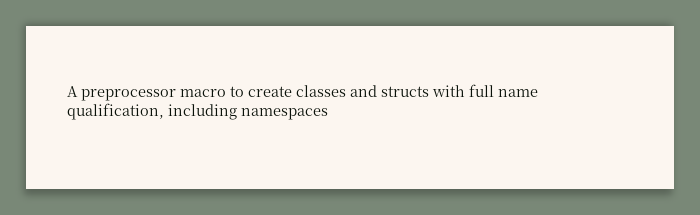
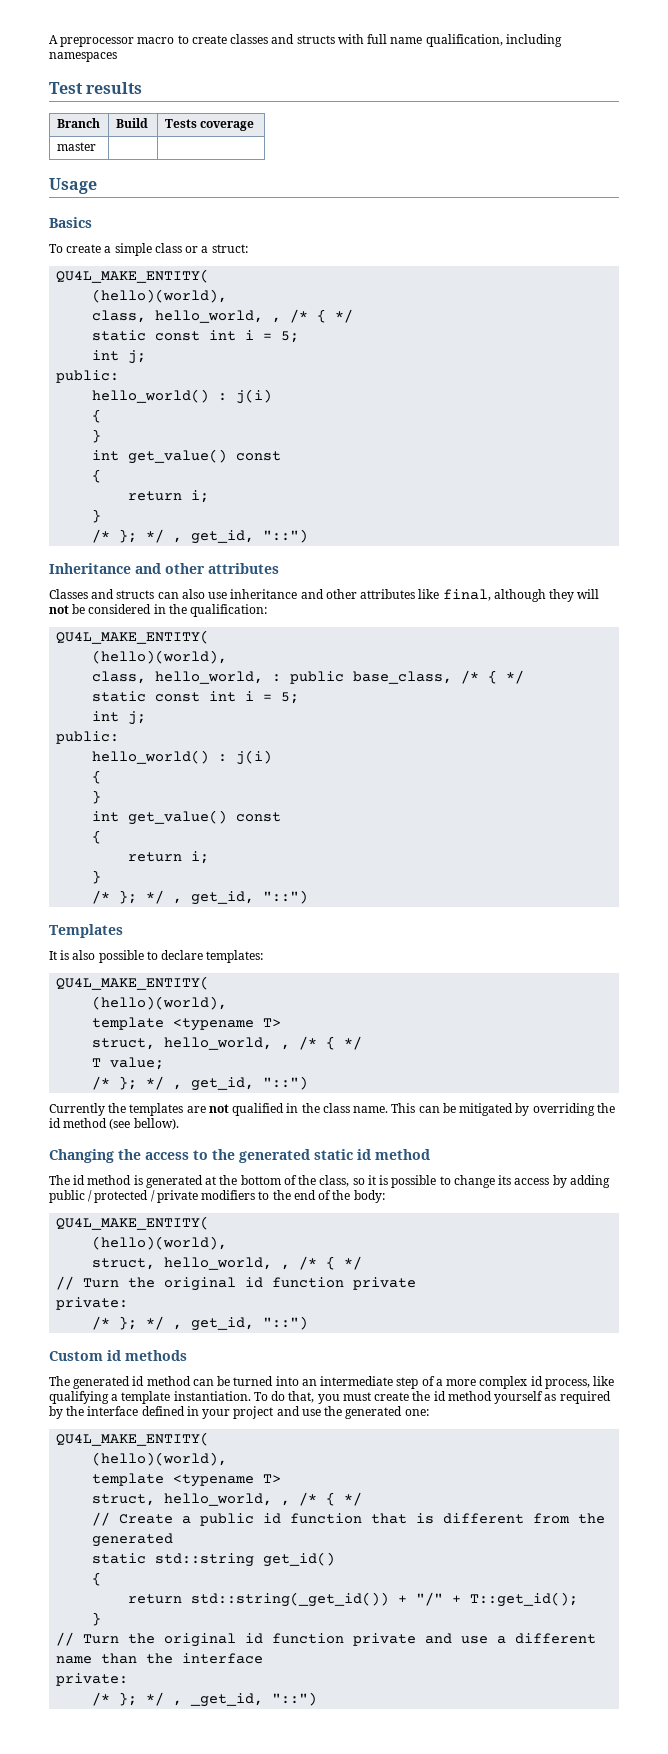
(328, 114) none -> [49,82,143,94] [56,118,100,128] [115,118,148,128] [164,119,255,131] [56,142,96,151] [49,178,97,194] [49,217,92,228] [49,243,248,256] [56,269,210,283] [92,289,228,303] [92,309,354,323] [92,330,300,343] [92,350,147,364] [56,370,120,383] [92,389,273,404] [92,409,102,423] [92,429,102,443] [92,449,282,464] [92,469,102,483] [128,490,210,503] [92,509,102,523] [92,529,309,544] [49,563,279,574] [49,589,600,602] [49,604,268,617] [56,630,210,644] [92,650,228,664] [92,670,525,684] [92,691,300,704] [92,711,147,725] [56,731,120,744] [92,750,273,765] [92,770,102,784] [92,790,102,804] [92,810,282,825] [92,830,102,844] [128,851,210,864] [92,870,102,884] [92,890,309,905] [49,924,123,938] [49,950,264,963] [56,976,210,990] [92,996,228,1010] [92,1017,282,1031] [92,1036,363,1050] [92,1057,165,1070] [92,1076,309,1091] [49,1103,615,1116] [49,1118,179,1130] [49,1149,430,1163] [49,1175,610,1188] [49,1190,385,1203] [56,1216,210,1230] [92,1236,228,1250] [92,1256,363,1270] [56,1276,417,1291] [56,1297,129,1310] [92,1316,309,1331] [49,1350,187,1361] [49,1376,615,1389] [49,1391,611,1404] [49,1406,429,1419] [56,1432,210,1446] [92,1452,228,1466] [92,1473,282,1487] [92,1492,363,1506] [92,1512,606,1526] [92,1533,174,1547] [92,1552,336,1567] [92,1572,102,1586] [128,1592,579,1607] [92,1612,102,1626] [56,1632,597,1647] [56,1653,264,1664] [56,1673,129,1686] [92,1692,318,1707] // Test results // Branch | Build | Tests coverage // master | | // Usage // Basics // To create a simple class or a struct: // QU4L_MAKE_ENTITY( // (hello)(world), // class, hello_world, , /* { */ // static const int i = 5; // int j; // public: // hello_world() : j(i) // { // } // int get_value() const // { // return i; // } // /* }; */ , get_id, "::") // Inheritance and other attributes // Classes and structs can also use inheritance and other attributes like final, although they will not be considered in the qualification: // QU4L_MAKE_ENTITY( // (hello)(world), // class, hello_world, : public base_class, /* { */ // static const int i = 5; // int j; // public: // hello_world() : j(i) // { // } // int get_value() const // { // return i; // } // /* }; */ , get_id, "::") // Templates // It is also possible to declare templates: // QU4L_MAKE_ENTITY( // (hello)(world), // template <typename T> // struct, hello_world, , /* { */ // T value; // /* }; */ , get_id, "::") // Currently the templates are not qualified in the class name. This can be mitigated by overriding the id method (see bellow). // Changing the access to the generated static id method // The id method is generated at the bottom of the class, so it is possible to change its access by adding public / protected / private modifiers to the end of the body: // QU4L_MAKE_ENTITY( // (hello)(world), // struct, hello_world, , /* { */ // // Turn the original id function private // private: // /* }; */ , get_id, "::") // Custom id methods // The generated id method can be turned into an intermediate step of a more complex id process, like qualifying a template instantiation. To do that, you must create the id method yourself as required by the interface defined in your project and use the generated one: // QU4L_MAKE_ENTITY( // (hello)(world), // template <typename T> // struct, hello_world, , /* { */ // // Create a public id function that is different from the generated // static std::string get_id() // { // return std::string(_get_id()) + "/" + T::get_id(); // } // // Turn the original id function private and use a different name than the interface // private: // /* }; */ , _get_id, "::")

